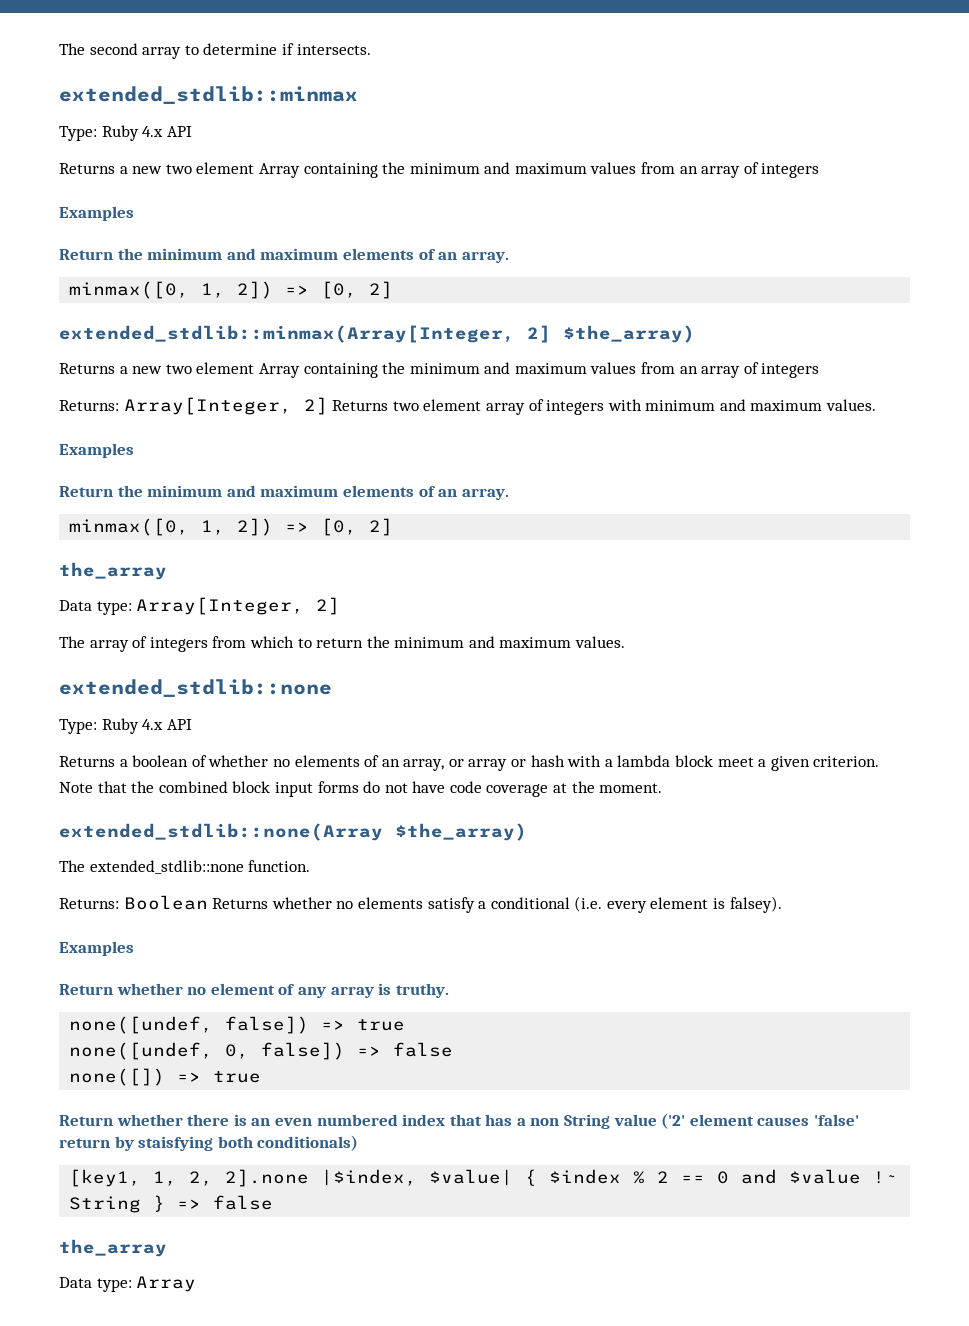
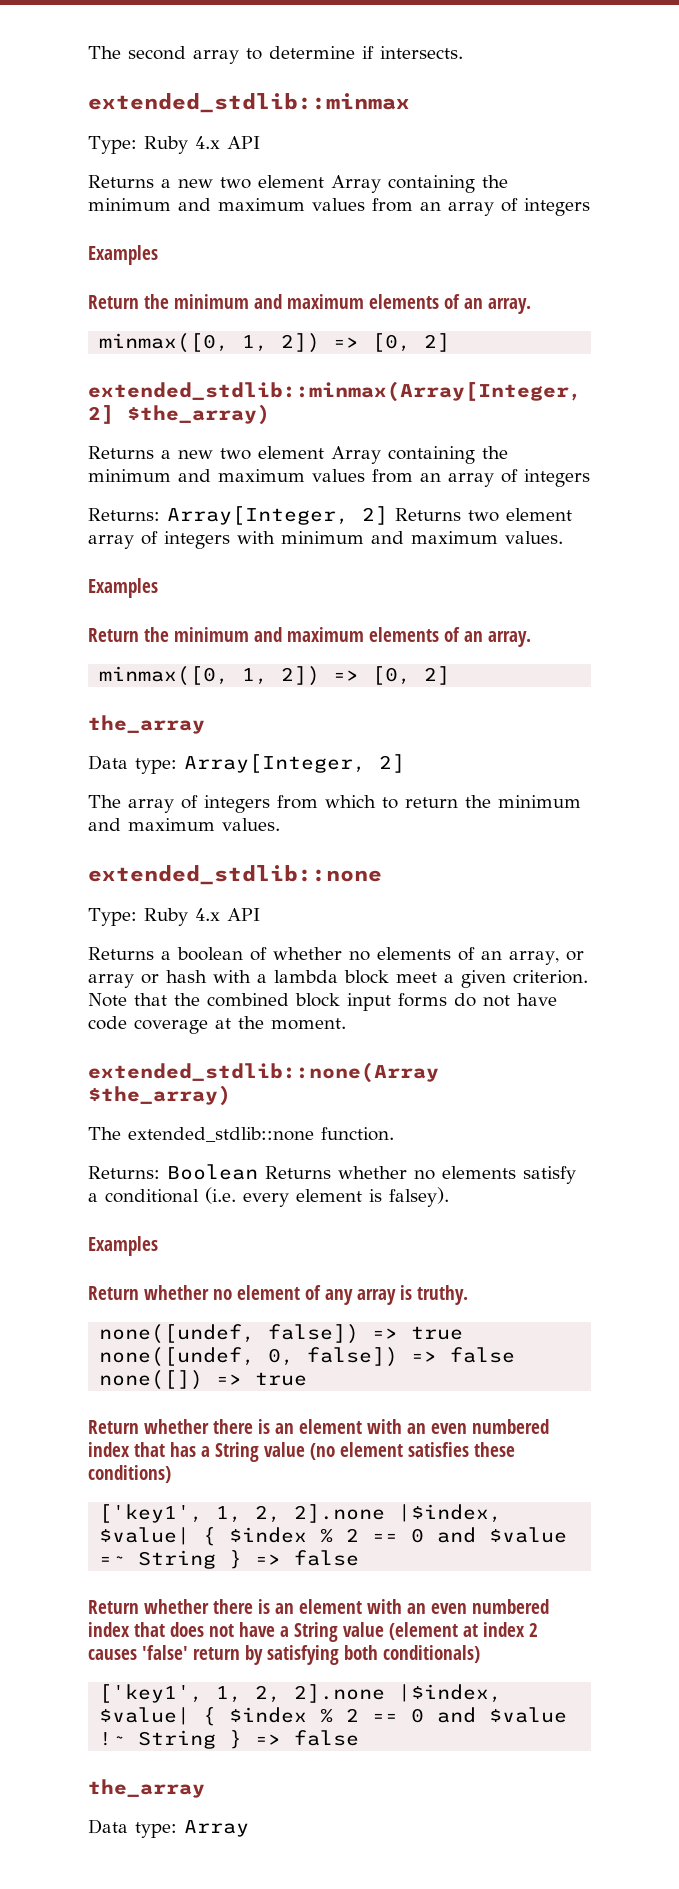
(271, 1122) none -> [299,1419,426,1434] element with an
[530,1113,754,1129] non String value ('2' element -> [215,1442,515,1462] [88,1465,171,1483] [99,1504,503,1523] [99,1527,568,1546] [99,1550,360,1569] [88,1599,549,1614] [88,1622,538,1642] String value (no element satisfies these conditions) // ['key1', 1, 2, 2].none |$index, $value| { $index % 2 == 0 and $value =~ String } => false // Return whether there is an element with an even numbered index that does not have a String value (element at index 2
[138,1136,214,1151] staisfying -> [267,1645,339,1665] satisfying
[69,1169,142,1187] [key1, -> [99,1684,204,1703] ['key1',

